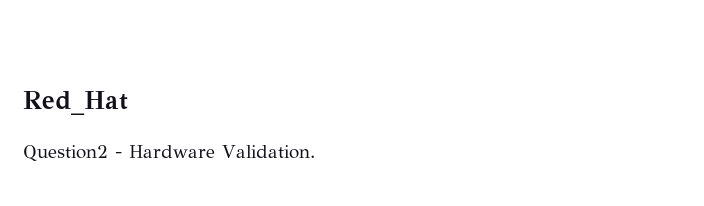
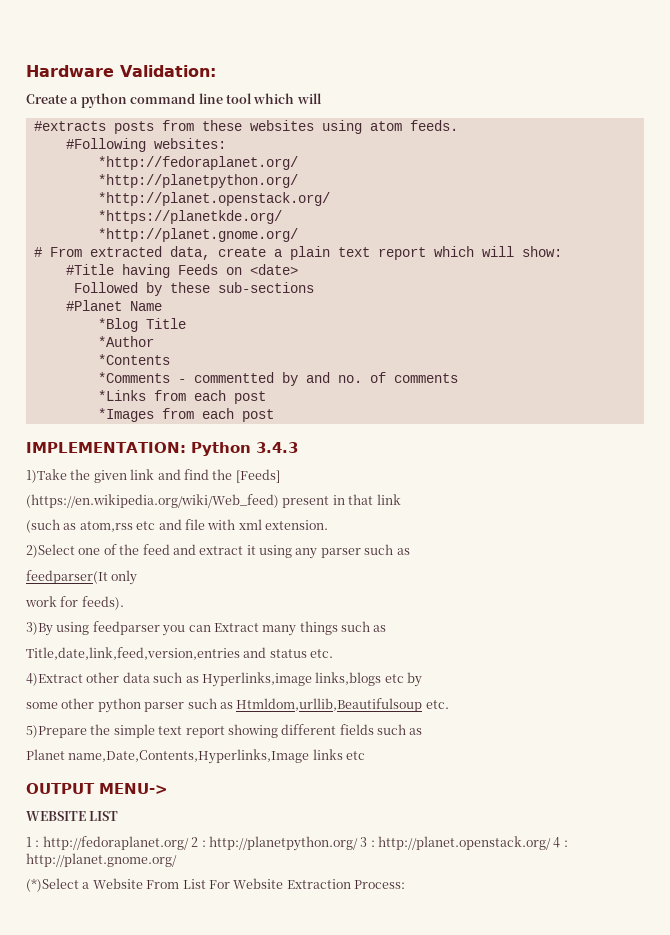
[23,91,128,115] [23,145,315,162] Red_Hat // Question2 - Hardware Validation. -> [26,65,216,77] [26,93,322,108] [33,120,458,134] [65,138,226,152] [97,156,298,170] [97,174,298,188] [97,192,330,206] [97,210,282,224] [97,228,298,242] [33,246,562,260] [65,264,298,278] [73,282,314,296] [65,300,162,311] [97,318,186,332] [97,336,154,347] [97,354,170,365] [97,372,458,386] [97,390,266,404] [97,408,274,422] [26,442,298,456] [26,469,280,483] [26,494,401,508] [26,519,328,533] [26,544,410,559] [26,570,138,585] [25,596,124,610] [26,621,387,636] [26,647,334,660] [26,672,422,687] [26,698,449,713] [26,724,423,738] [26,749,366,764] [26,783,168,794] [26,811,119,821] [26,836,568,851] [26,853,177,867] [26,878,405,892] Hardware Validation: // Create a python command line tool which will // #extracts posts from these websites using atom feeds. // #Following websites: // *http://fedoraplanet.org/ // *http://planetpython.org/ // *http://planet.openstack.org/ // *https://planetkde.org/ // *http://planet.gnome.org/ // # From extracted data, create a plain text report which will show: // #Title having Feeds on <date> // Followed by these sub-sections // #Planet Name // *Blog Title // *Author // *Contents // *Comments - commentted by and no. of comments // *Links from each post // *Images from each post // IMPLEMENTATION: Python 3.4.3 // 1)Take the given link and find the [Feeds] // (https://en.wikipedia.org/wiki/Web_feed) present in that link // (such as atom,rss etc and file with xml extension. // 2)Select one of the feed and extract it using any parser such as // feedparser(It only // work for feeds). // 3)By using feedparser you can Extract many things such as // Title,date,link,feed,version,entries and status etc. // 4)Extract other data such as Hyperlinks,image links,blogs etc by // some other python parser such as Htmldom,urllib,Beautifulsoup etc. // 5)Prepare the simple text report showing different fields such as // Planet name,Date,Contents,Hyperlinks,Image links etc // OUTPUT MENU-> // WEBSITE LIST // 1 : http://fedoraplanet.org/ 2 : http://planetpython.org/ 3 : http://planet.openstack.org/ 4 : http://planet.gnome.org/ // (*)Select a Website From List For Website Extraction Process:

